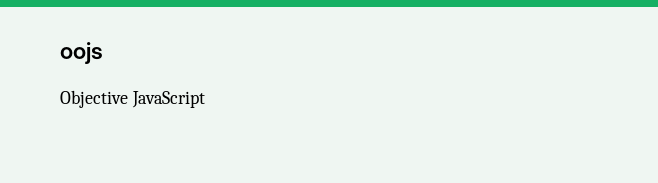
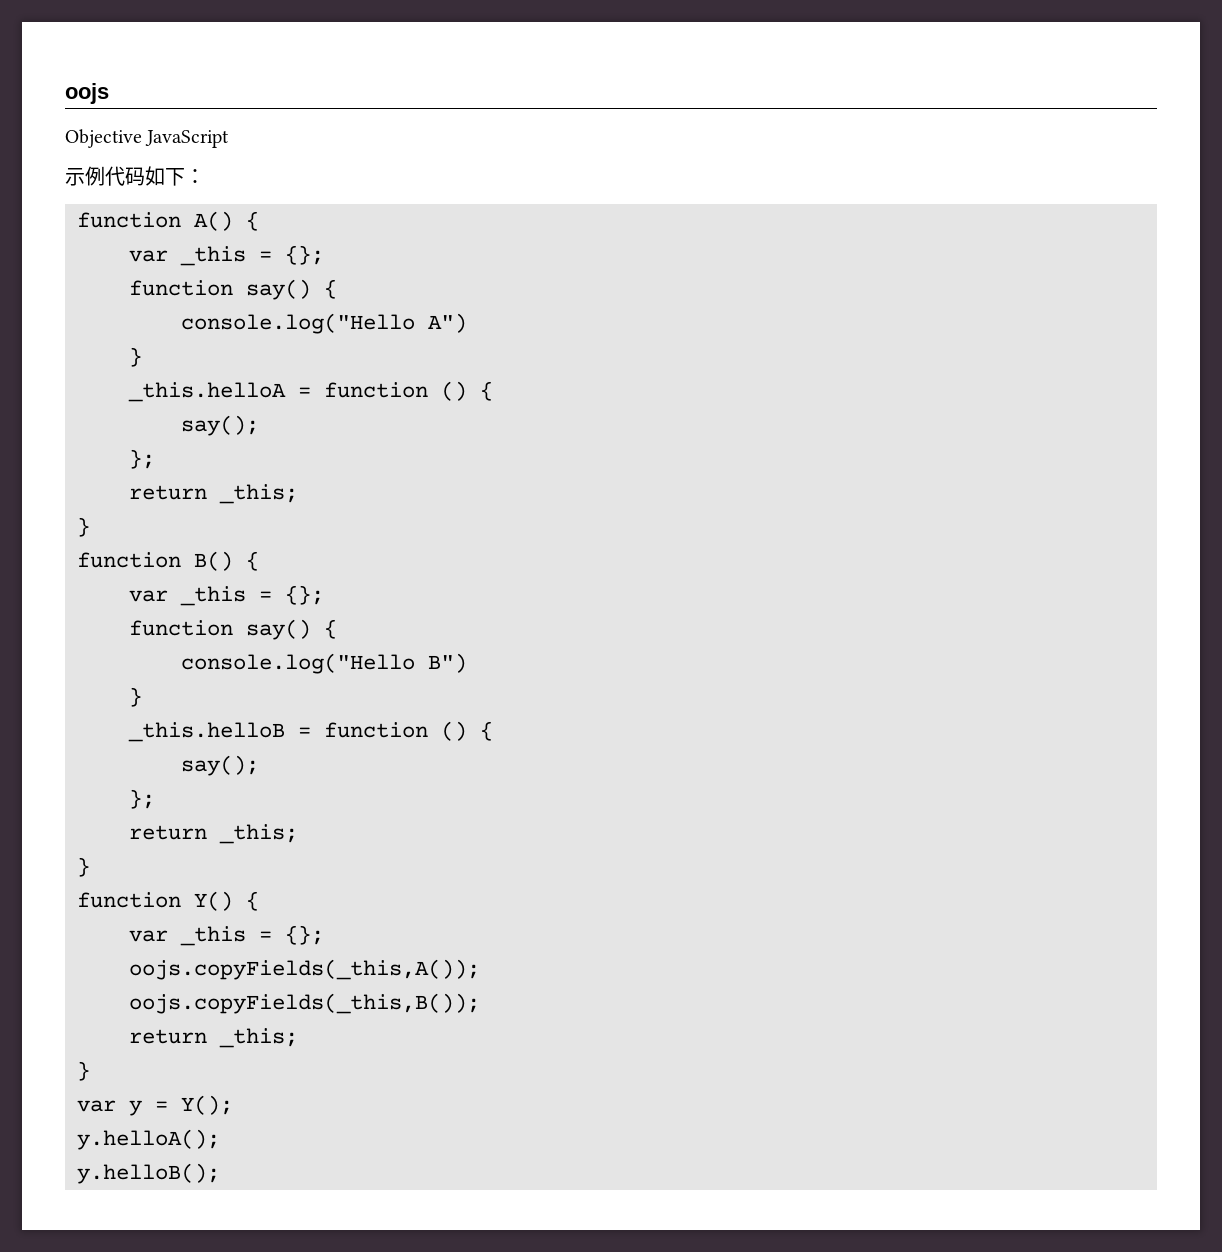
(205, 99) none -> [65,166,205,186] [77,211,259,231] [129,245,324,266] [129,279,337,300] [181,313,467,334] [129,347,142,367] [128,381,493,402] [181,415,259,436] [129,449,155,469] [129,484,298,504] [77,517,90,537] [77,551,259,571] [129,585,324,606] [129,619,337,640] [181,653,467,674] [129,687,142,707] [128,721,493,742] [181,755,259,776] [129,789,155,809] [129,824,298,844] [77,857,90,877] [77,891,259,911] [129,925,324,946] [129,959,480,980] [129,993,480,1014] [129,1028,298,1048] [77,1061,90,1081] [77,1095,233,1116] [77,1129,220,1150] [77,1163,220,1184] // 示例代码如下： // function A() { // var _this = {}; // function say() { // console.log("Hello A") // } // _this.helloA = function () { // say(); // }; // return _this; // } // function B() { // var _this = {}; // function say() { // console.log("Hello B") // } // _this.helloB = function () { // say(); // }; // return _this; // } // function Y() { // var _this = {}; // oojs.copyFields(_this,A()); // oojs.copyFields(_this,B()); // return _this; // } // var y = Y(); // y.helloA(); // y.helloB();

